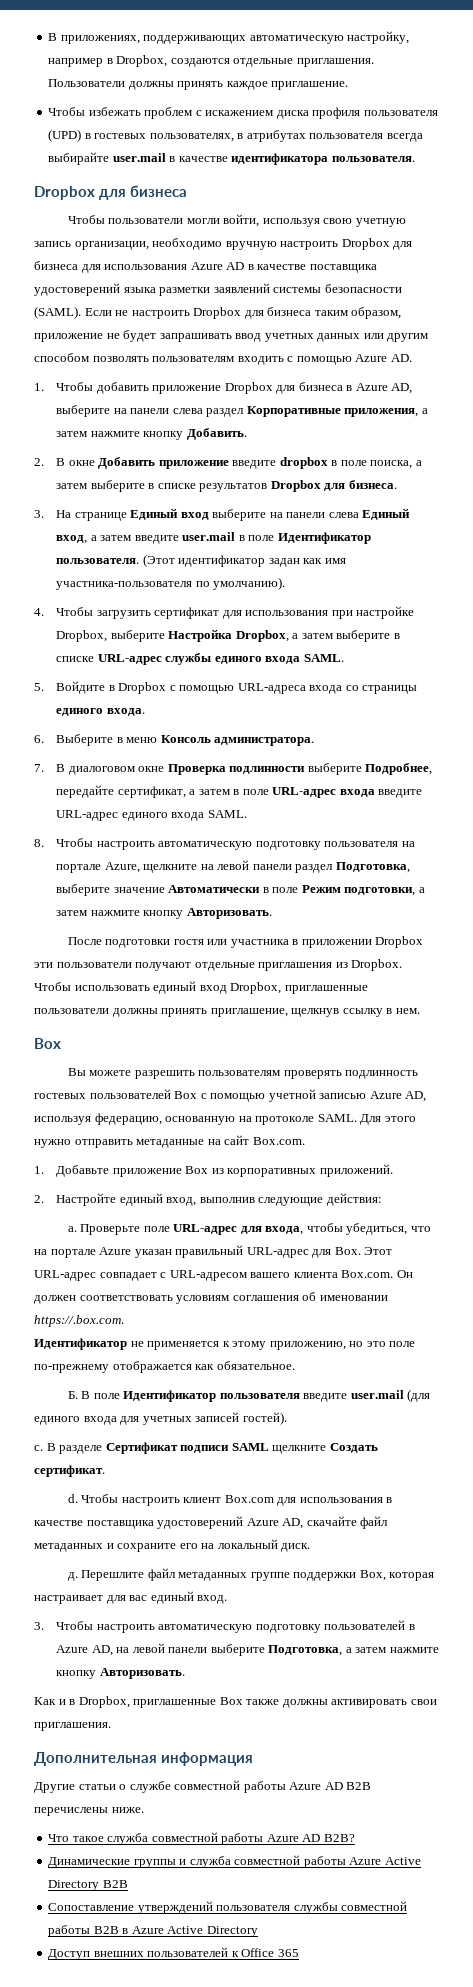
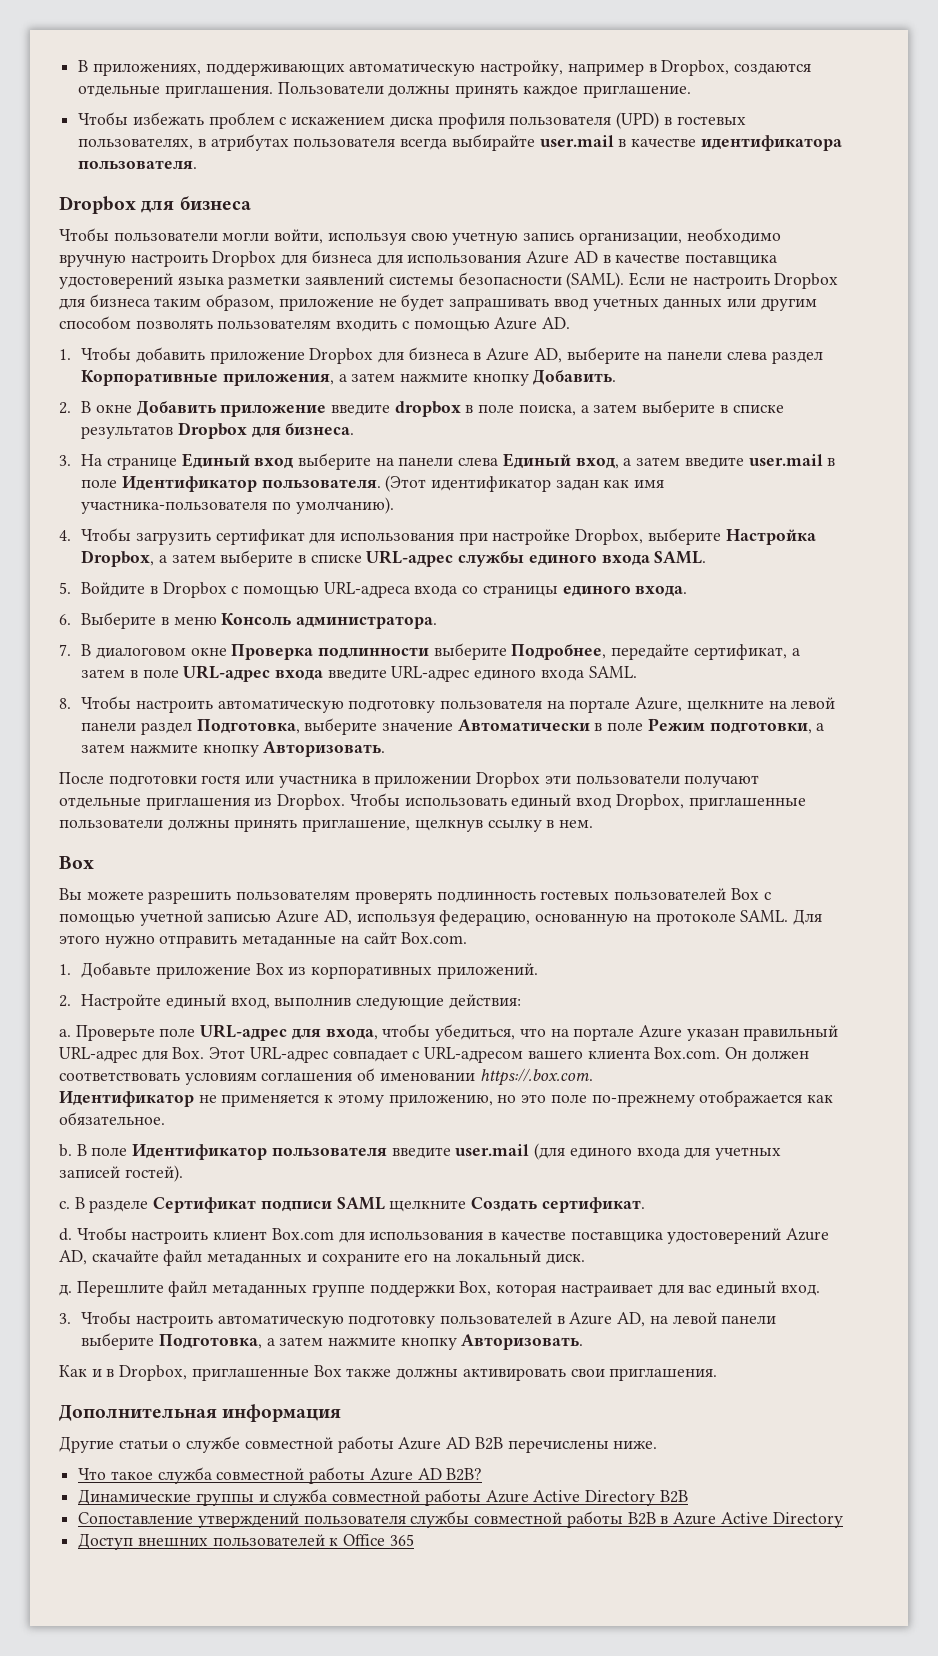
[67,1391,78,1399] Б. -> [59,1144,72,1157] b.

